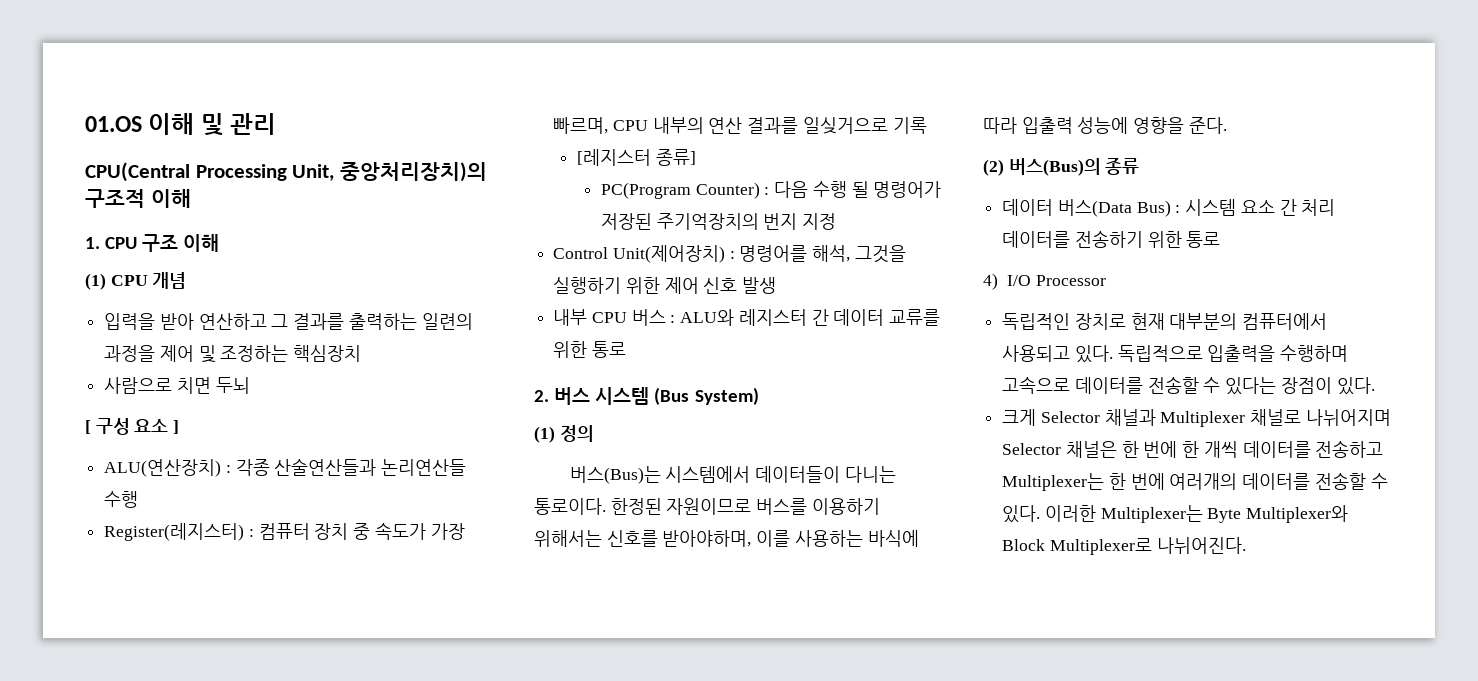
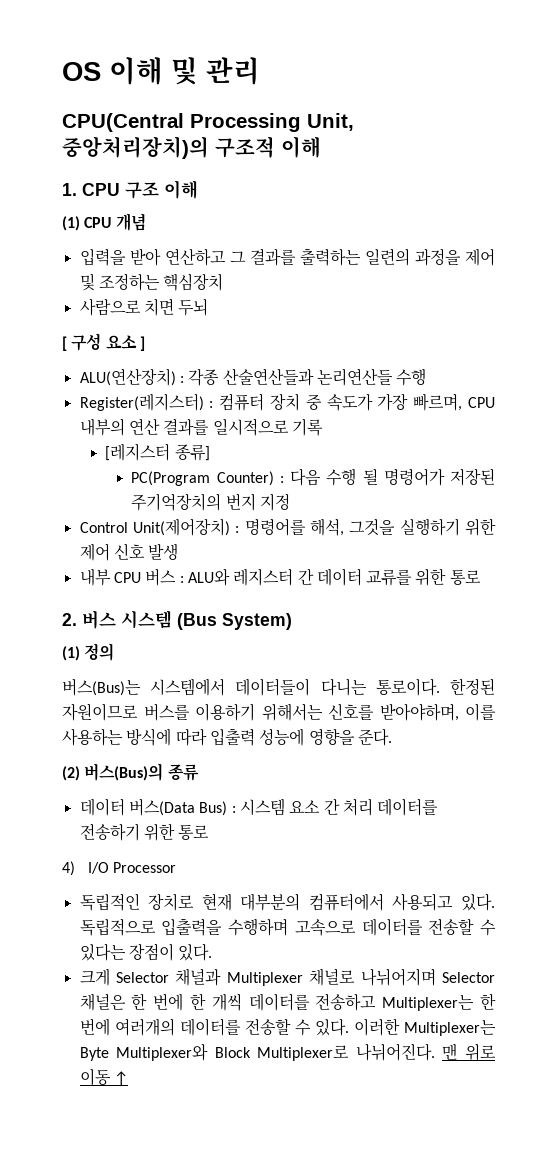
[85,116,142,132] 01.OS -> [62,62,101,81] OS
[802,116,888,134] 일싲거으로 -> [212,418,289,436] 일시적으로
[867,530,919,547] 바식에 -> [126,728,172,746] 방식에
(1246, 545) none -> [442,1043,496,1061] [79,1068,128,1086] 맨 위로 이동 ↑

